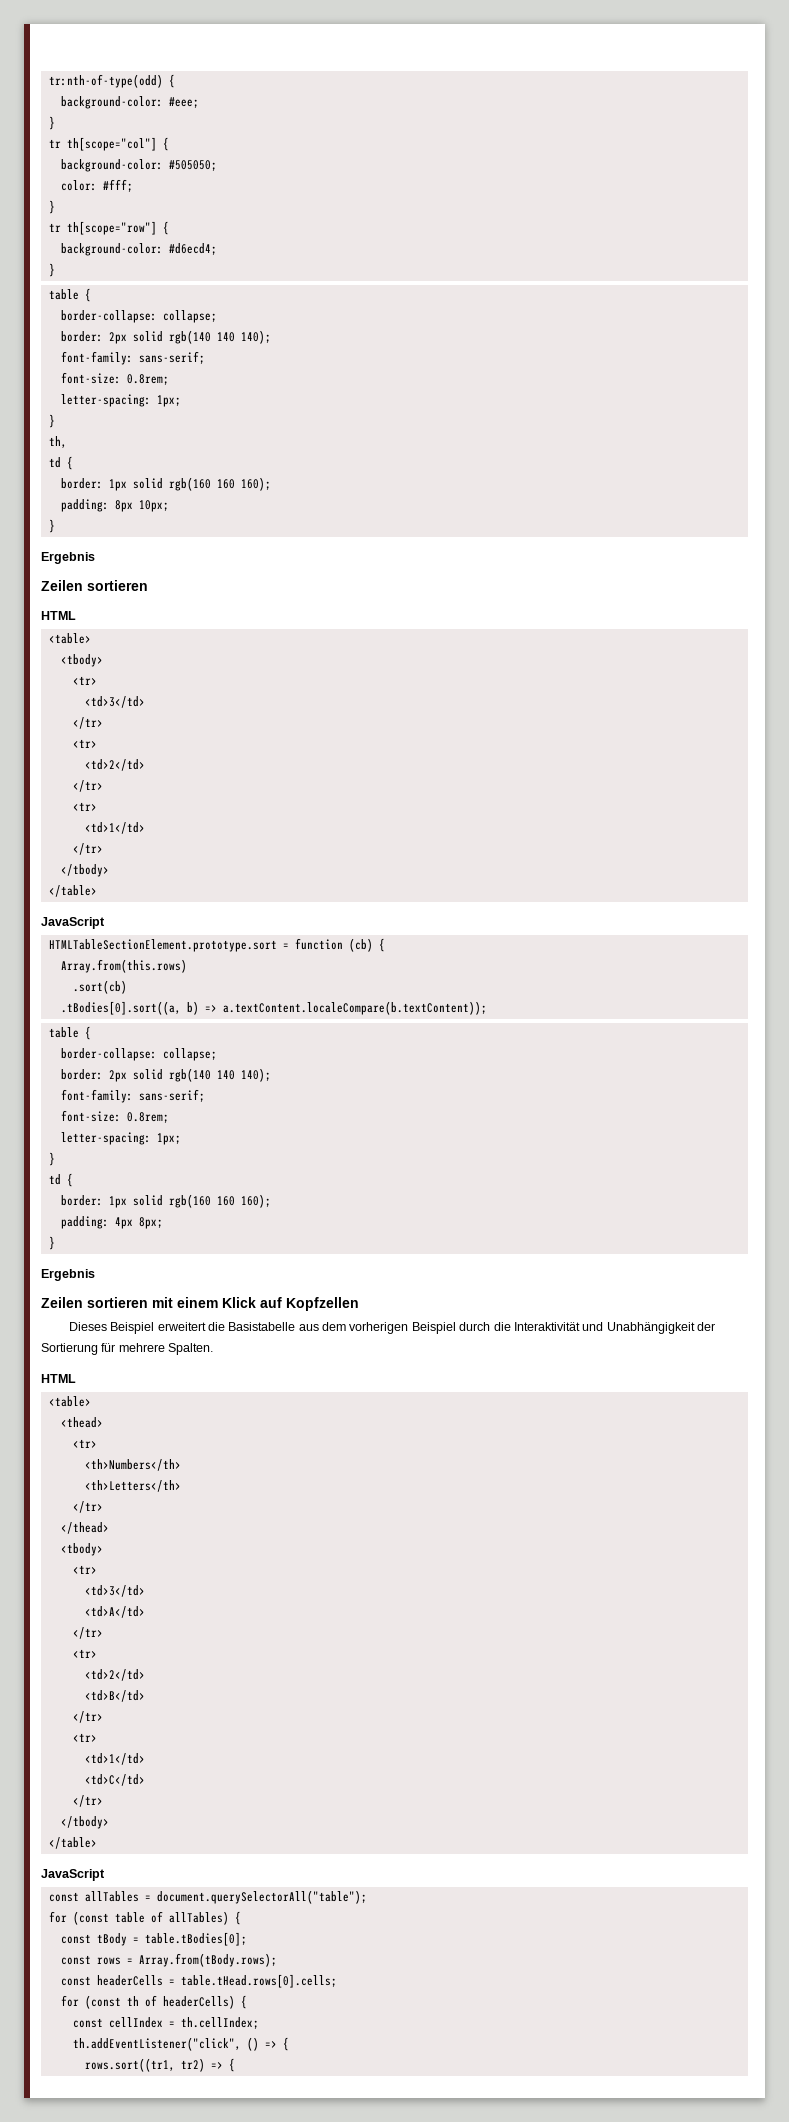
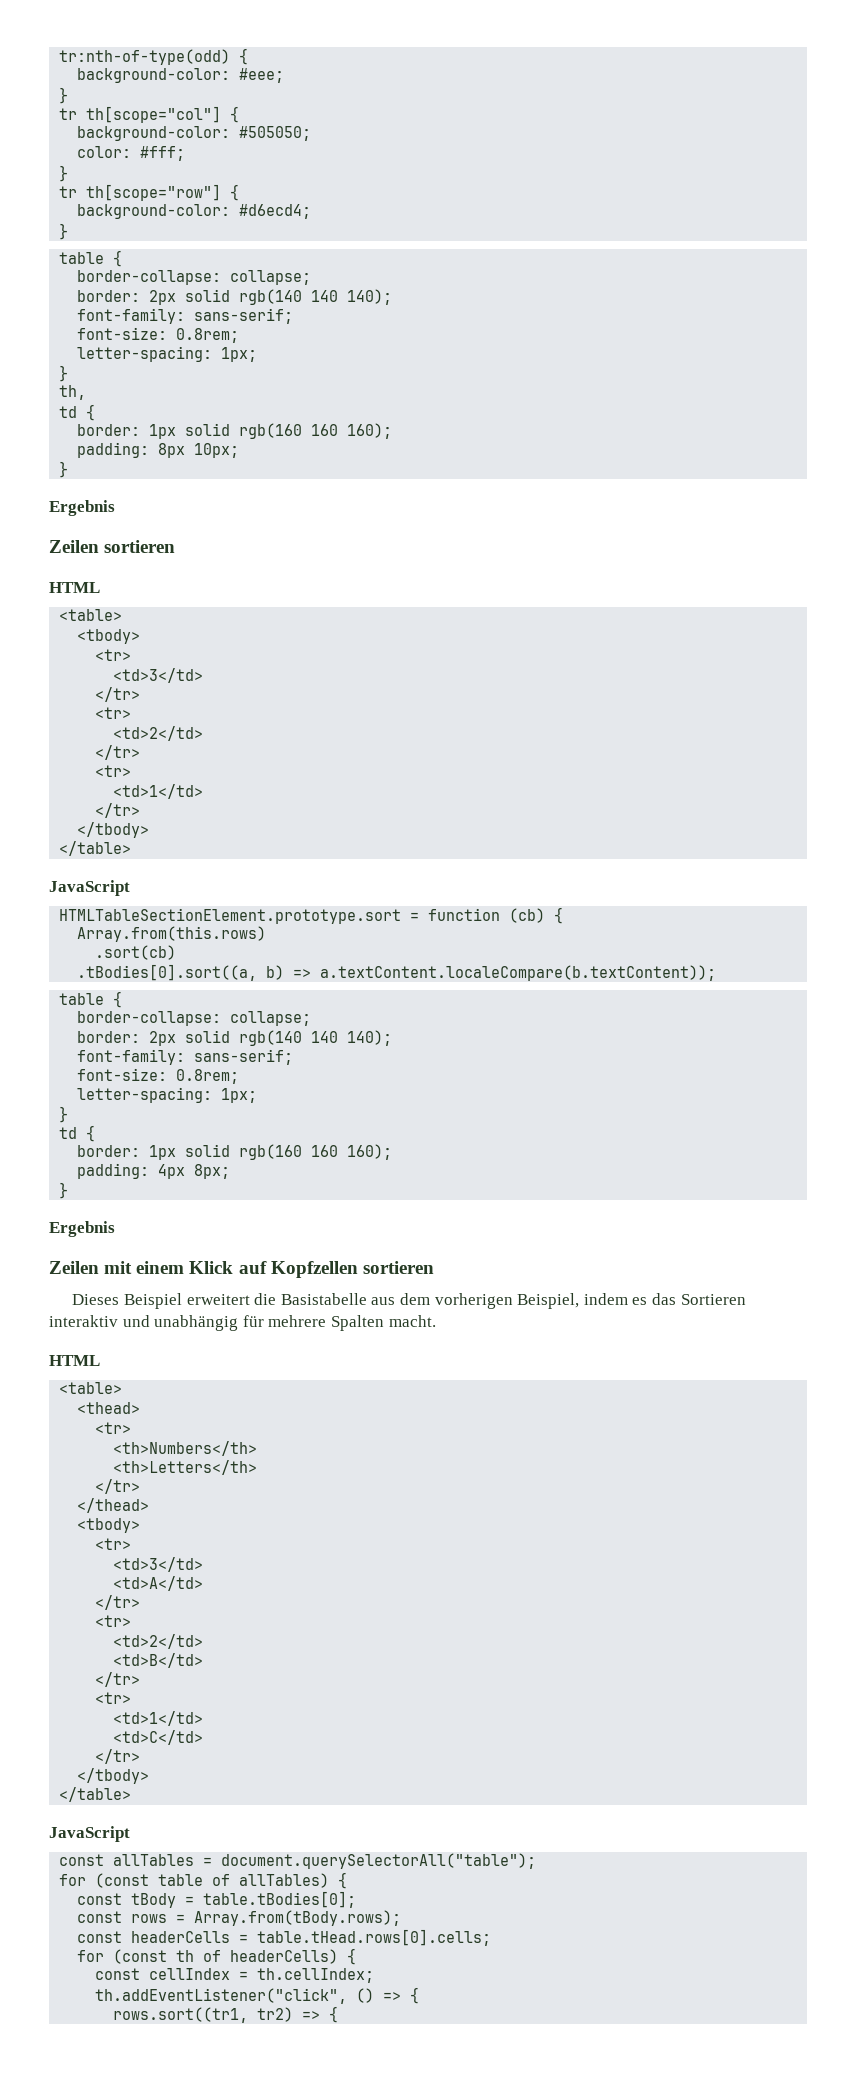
[87,1297,148,1308] sortieren -> (99, 1267) none
(359, 1304) none -> [362,1261,434,1274] sortieren
[411,1322,716,1334] [41,1343,214,1355] Beispiel durch die Interaktivität und Unabhängigkeit der Sortierung für mehrere Spalten. -> [517,1293,746,1309] [49,1315,436,1331] Beispiel, indem es das Sortieren interaktiv und unabhängig für mehrere Spalten macht.

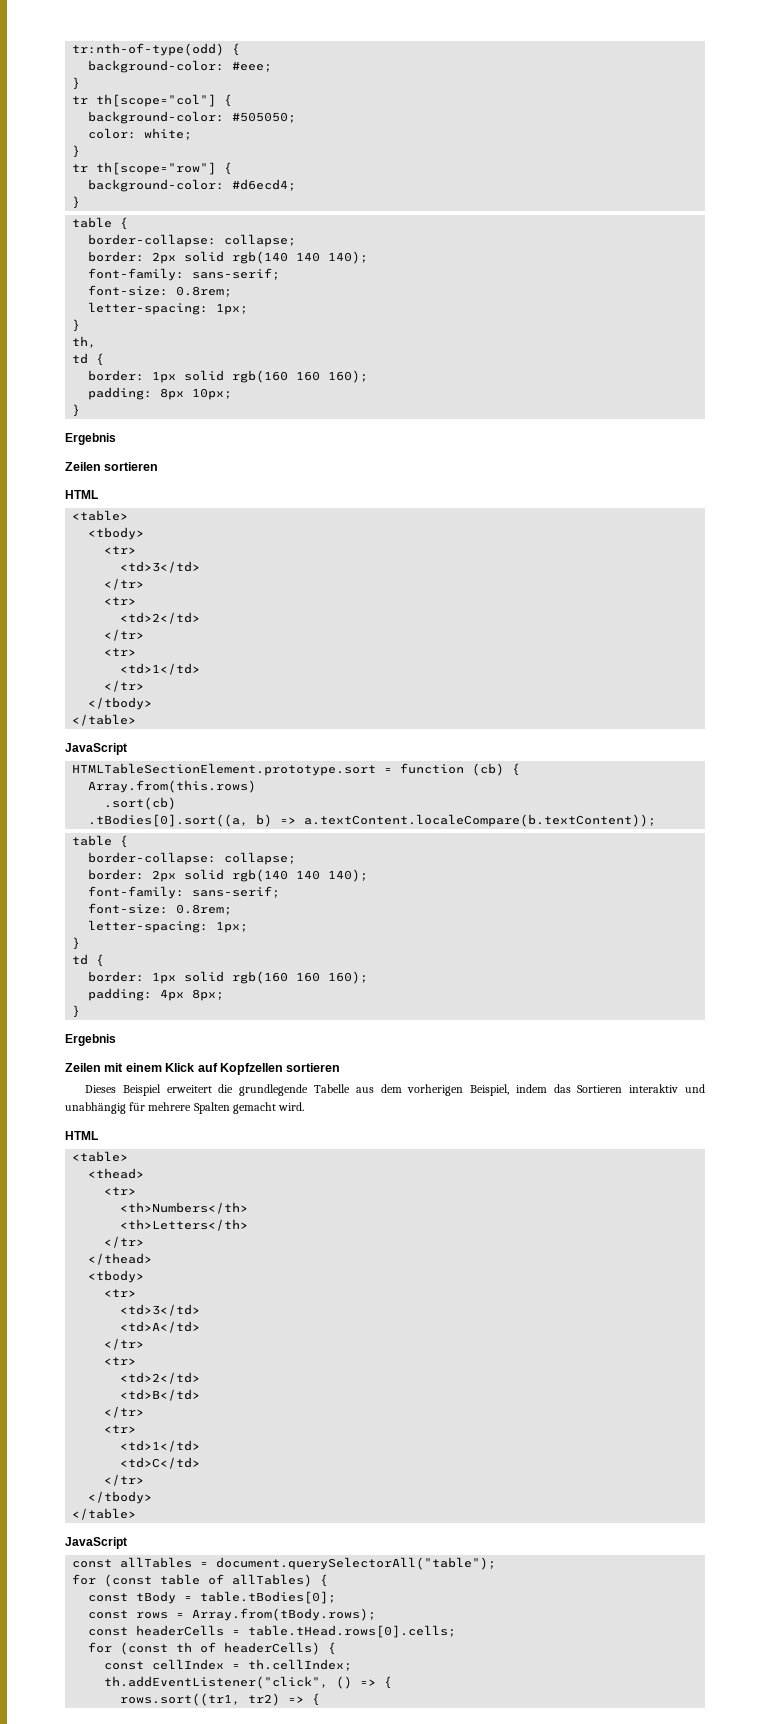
[140,146,186,161] #fff; -> [144,128,193,140] white;
[280,1293,367,1305] Basistabelle -> [239,1084,351,1096] grundlegende Tabelle
[632,1297,648,1305] es -> (547, 1088) none
[388,1315,436,1327] macht. -> [232,1102,305,1114] gemacht wird.

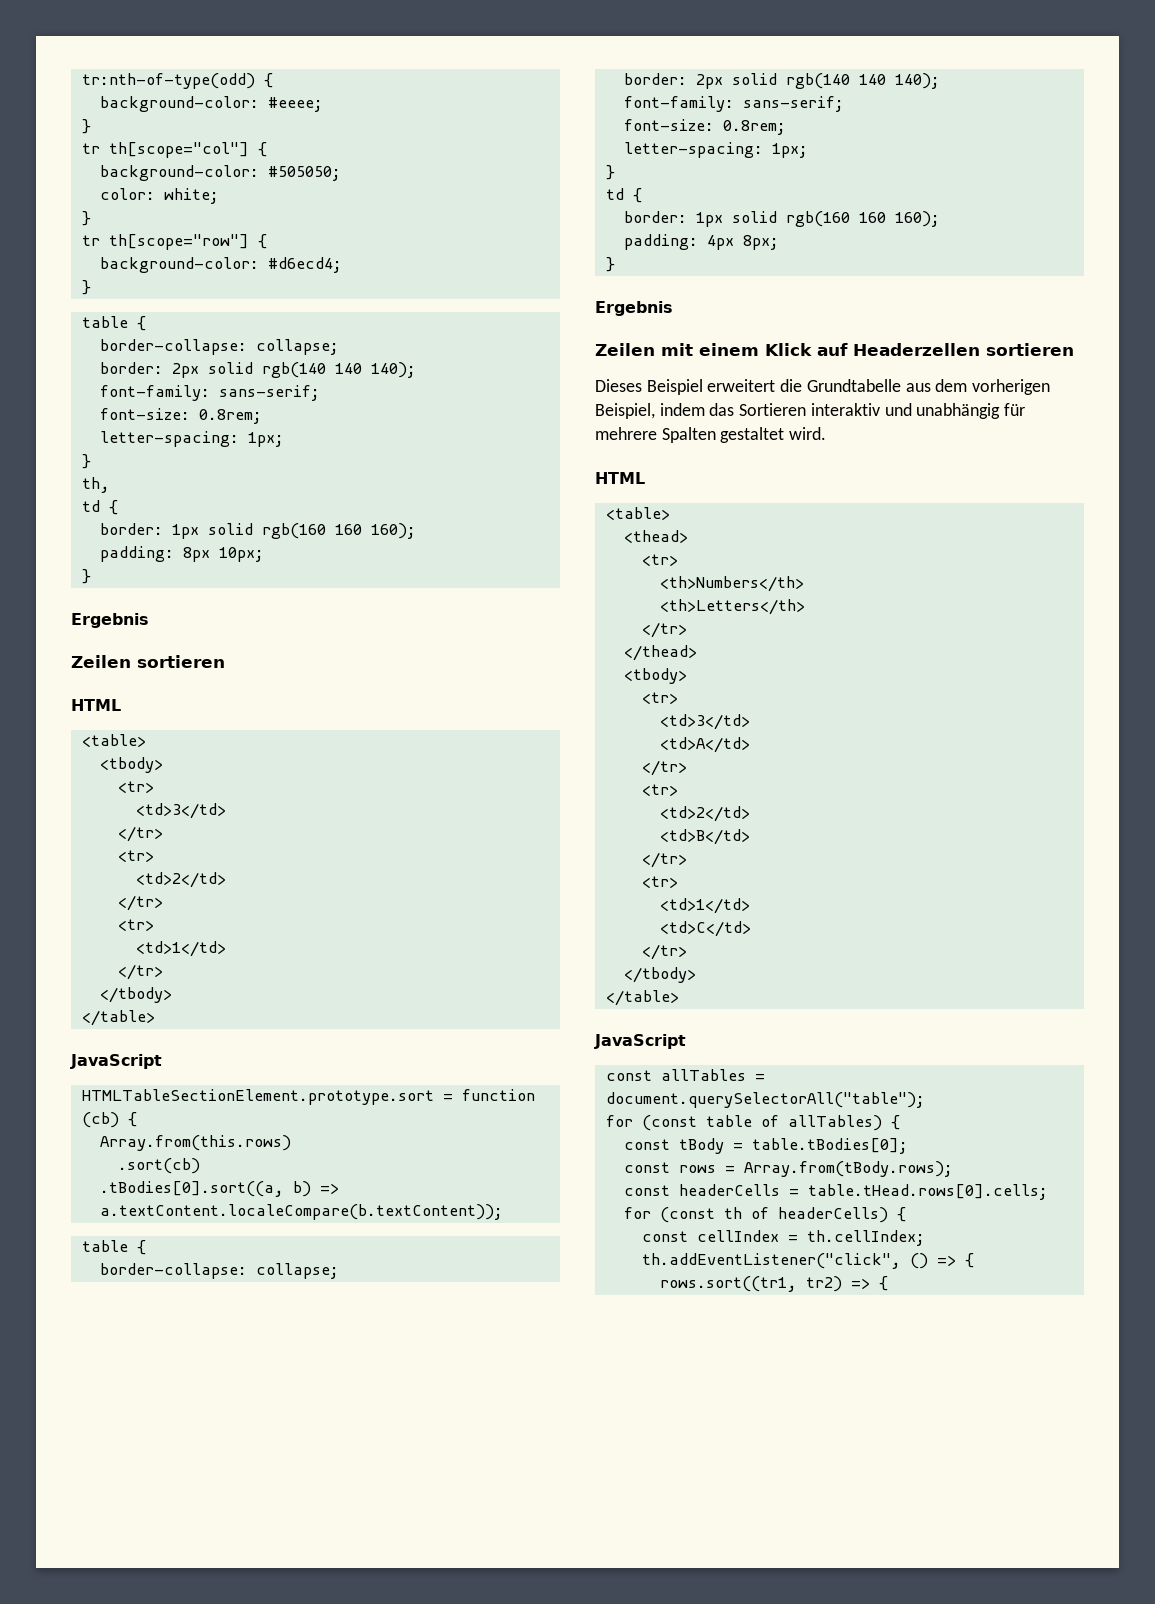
[232,61,273,72] #eee; -> [267,97,323,112] #eeee;
[219,1063,283,1075] Kopfzellen -> [853,343,980,356] Headerzellen
[239,1084,351,1096] grundlegende Tabelle -> [806,379,901,392] Grundtabelle
[232,1102,276,1114] gemacht -> [720,427,785,443] gestaltet

